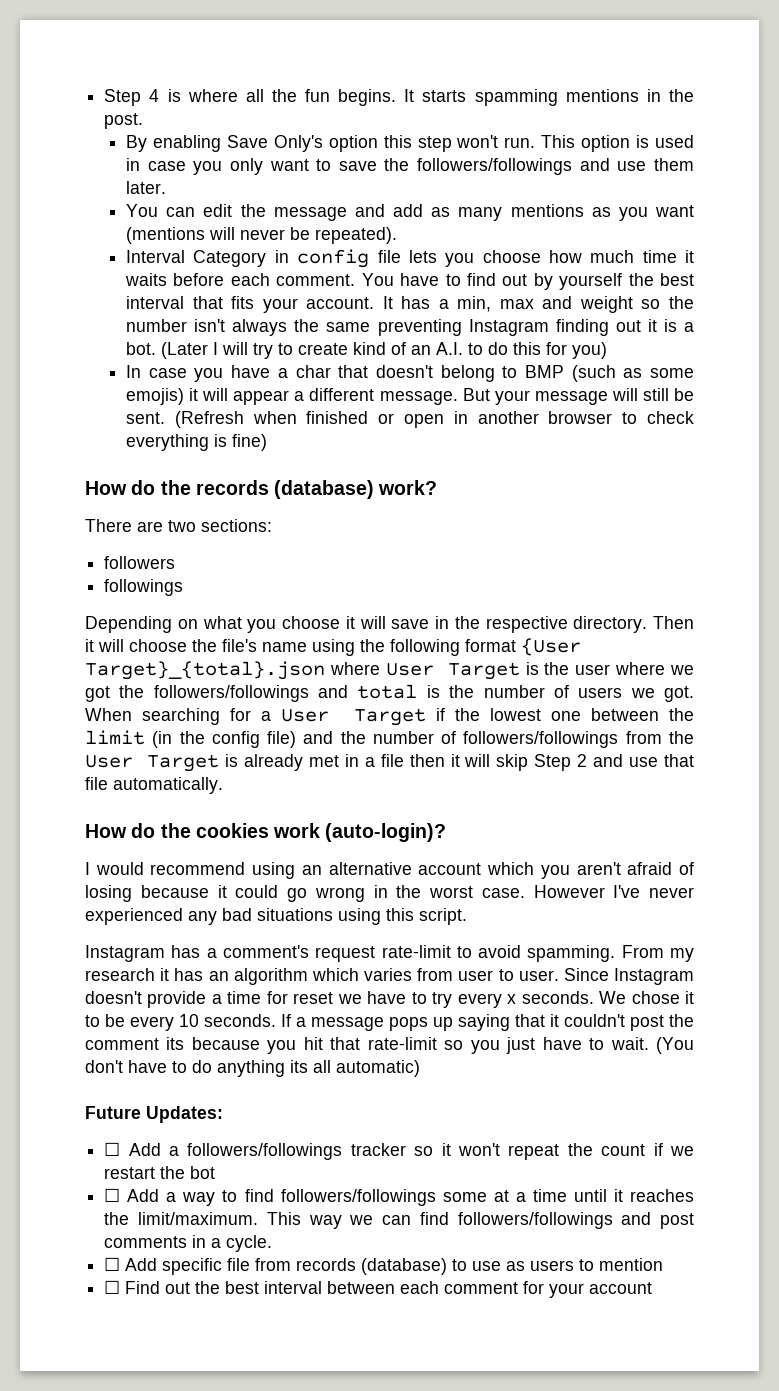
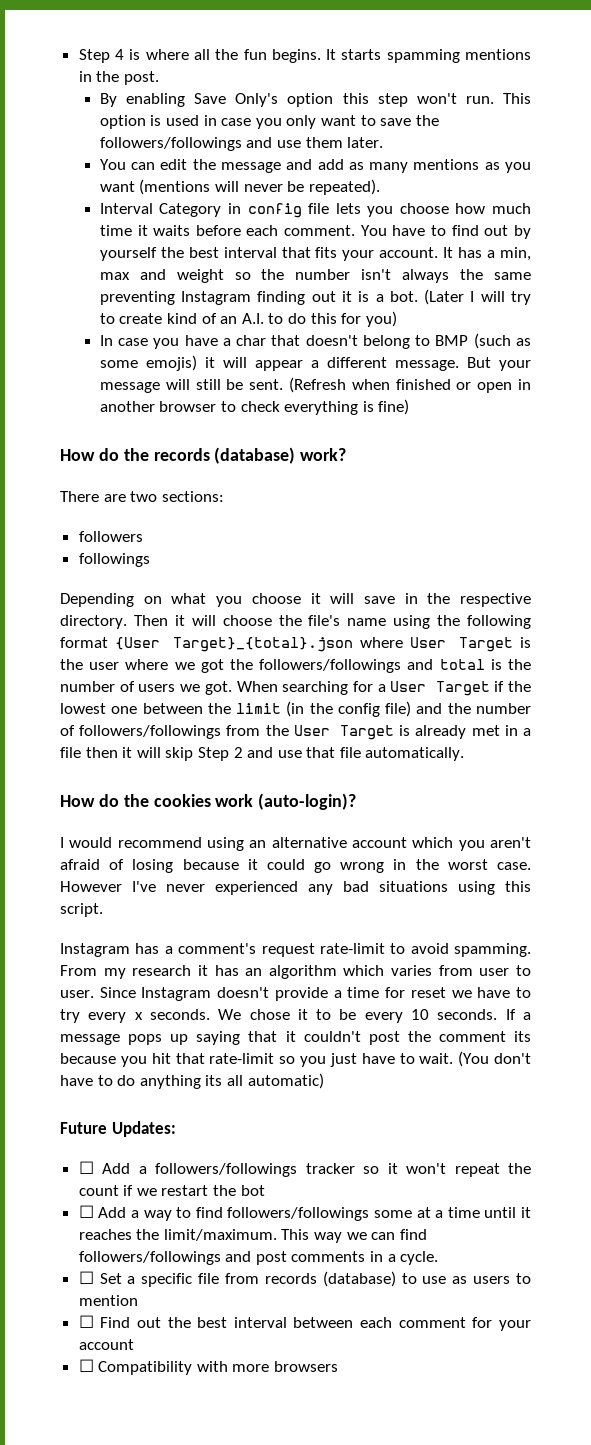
[125,1258,158,1271] Add -> [99,1273,136,1284] Set a
(653, 1288) none -> [78,1359,339,1375] // ☐ Compatibility with more browsers

